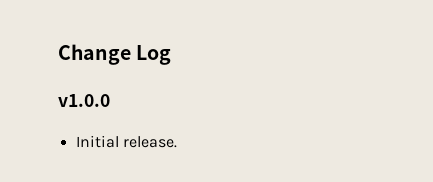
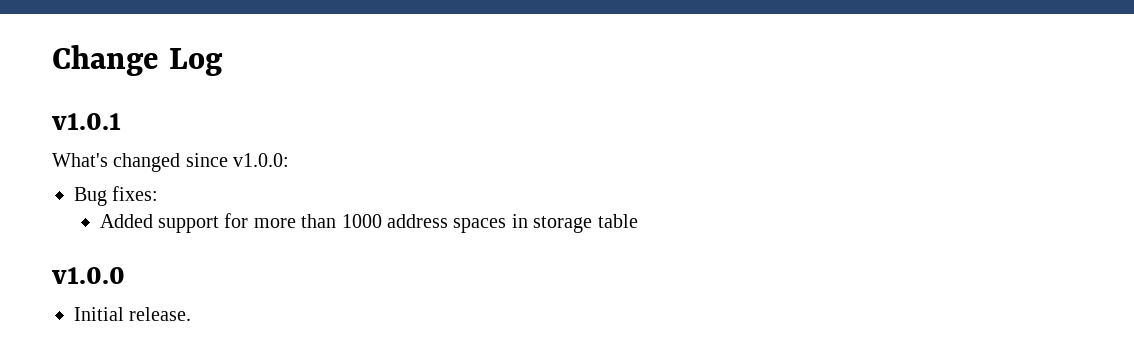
(172, 55) none -> [52,113,121,130] [52,153,290,172] [74,186,159,206] [99,213,638,233] // v1.0.1 // What's changed since v1.0.0: // Bug fixes: // Added support for more than 1000 address spaces in storage table

